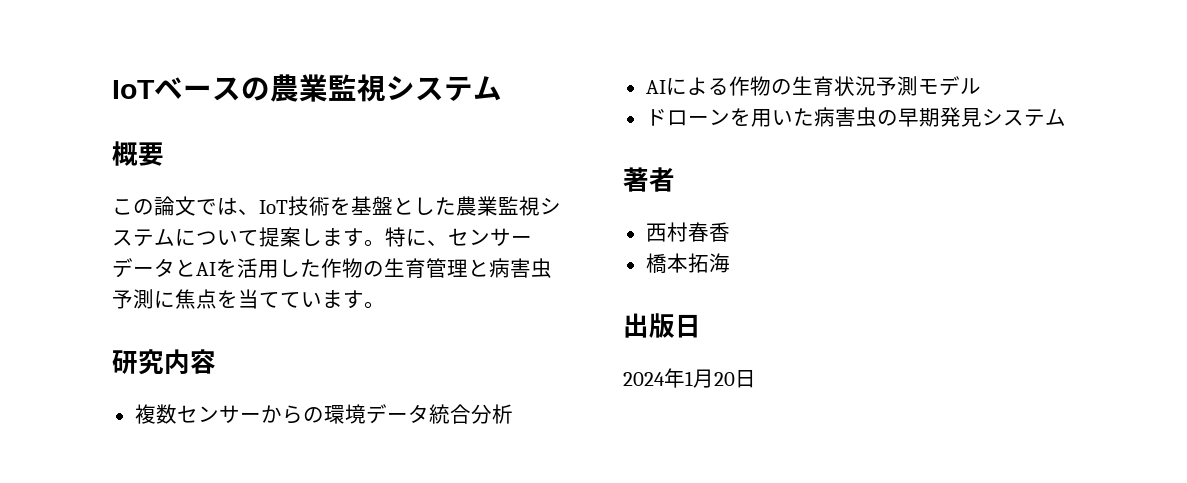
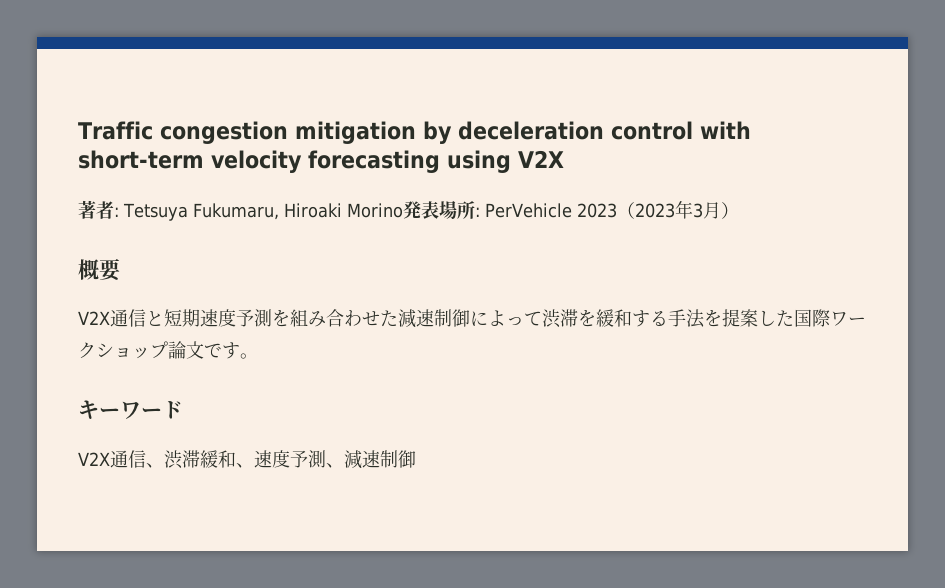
[112,74,502,102] [112,141,164,166] [112,196,561,216] [112,227,532,247] [112,258,552,278] [112,289,385,309] [112,349,216,375] [134,404,513,424] [645,76,981,96] [645,107,1066,127] [623,167,675,192] [645,222,730,242] [645,253,730,274] [623,313,701,338] [623,368,756,388] IoTベースの農業監視システム // 概要 // この論文では、IoT技術を基盤とした農業監視システムについて提案します。特に、センサーデータとAIを活用した作物の生育管理と病害虫予測に焦点を当てています。 // 研究内容 // 複数センサーからの環境データ統合分析 // AIによる作物の生育状況予測モデル // ドローンを用いた病害虫の早期発見システム // 著者 // 西村春香 // 橋本拓海 // 出版日 // 2024年1月20日 -> [78,121,751,144] [78,150,564,173] [78,200,739,221] [78,258,121,281] [78,309,866,328] [78,341,258,359] [78,400,183,420] [78,450,416,469] Traffic congestion mitigation by deceleration control with short-term velocity forecasting using V2X // 著者: Tetsuya Fukumaru, Hiroaki Morino発表場所: PerVehicle 2023（2023年3月） // 概要 // V2X通信と短期速度予測を組み合わせた減速制御によって渋滞を緩和する手法を提案した国際ワークショップ論文です。 // キーワード // V2X通信、渋滞緩和、速度予測、減速制御

